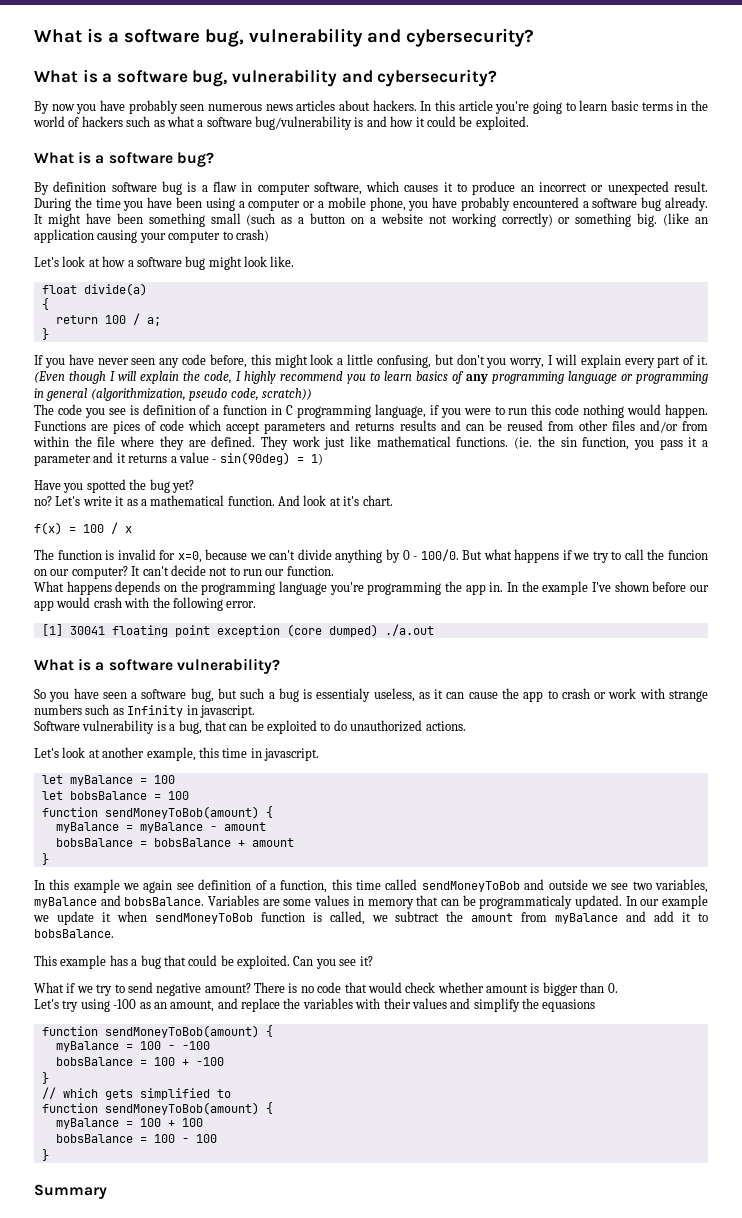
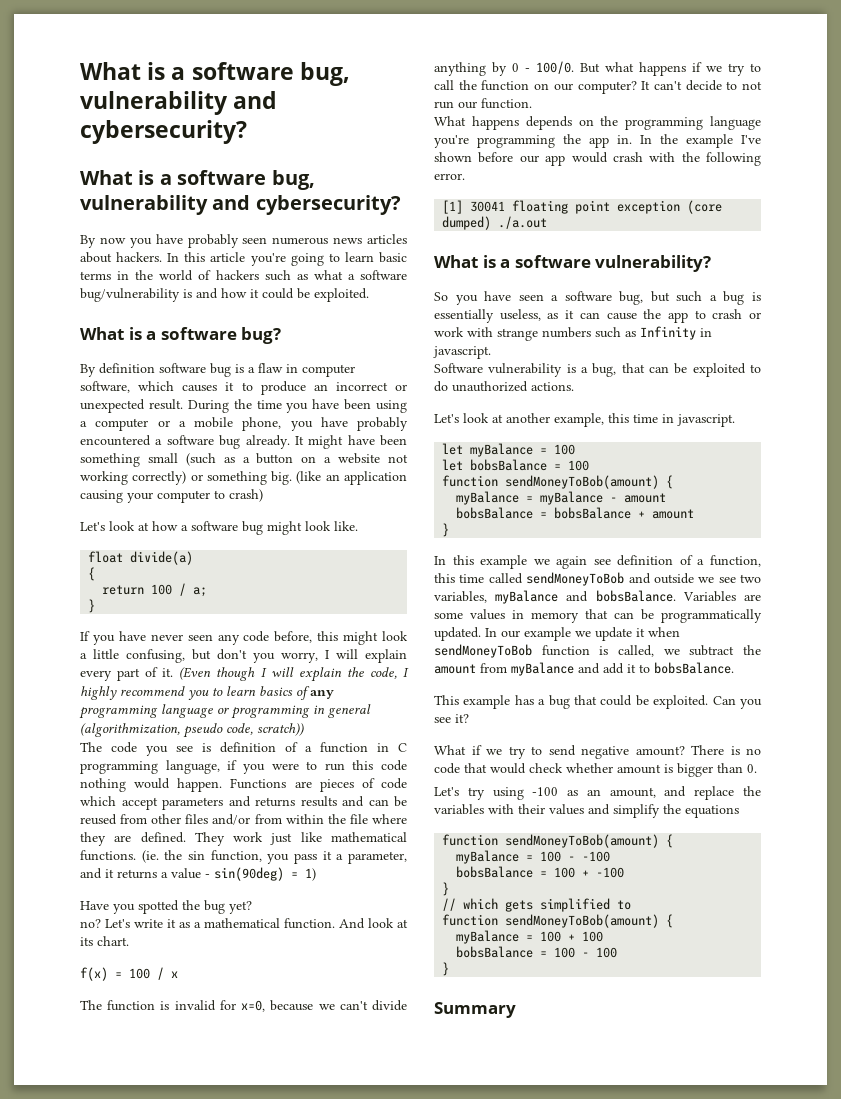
[113,421,141,434] pices -> [319,779,354,792] pieces
[34,454,91,466] parameter -> [348,851,407,864] parameter,
[343,496,360,506] it's -> [80,937,93,946] its
[667,550,708,560] funcion -> [481,80,530,91] function
[209,567,240,576] not to -> [726,81,762,90] to not
[316,688,371,702] essentialy -> [434,309,494,323] essentially
[479,895,573,909] programmaticaly -> [661,609,762,623] programmatically
[542,999,596,1012] equasions -> [685,805,739,818] equations

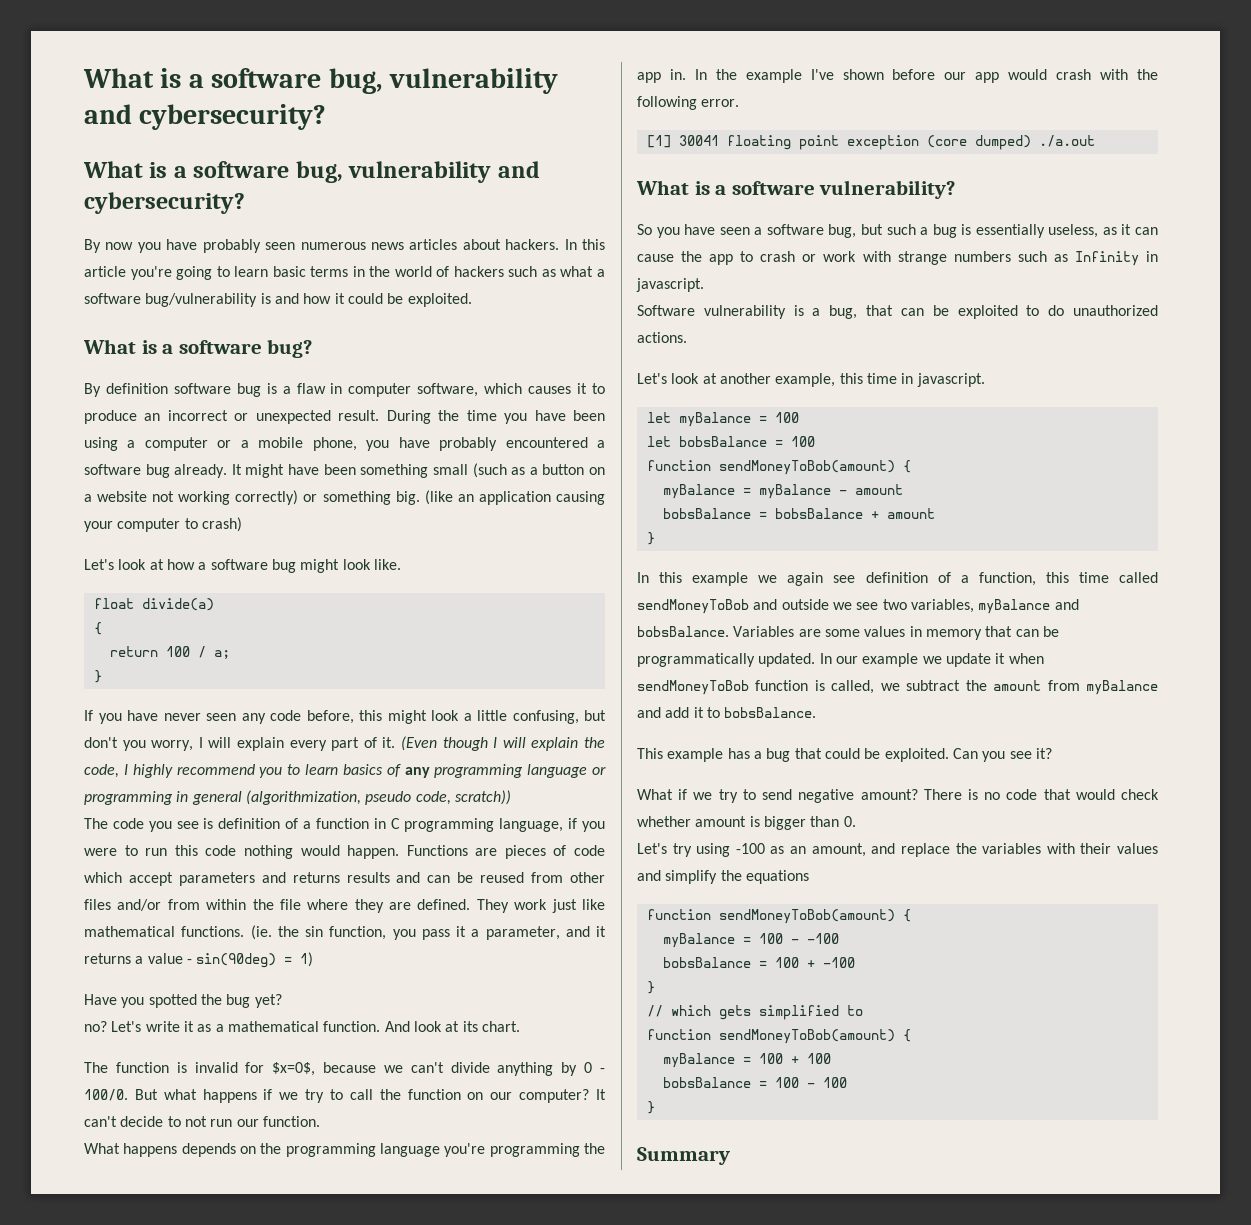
[80,967,178,981] // f(x) = 100 / x -> (520, 1026) none
[241,1000,266,1012] x=0, -> [272,1062,316,1076] $x=0$,

